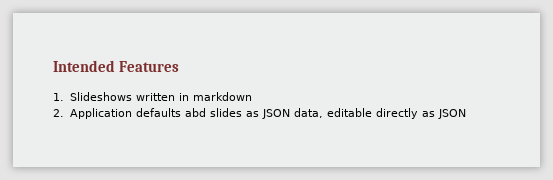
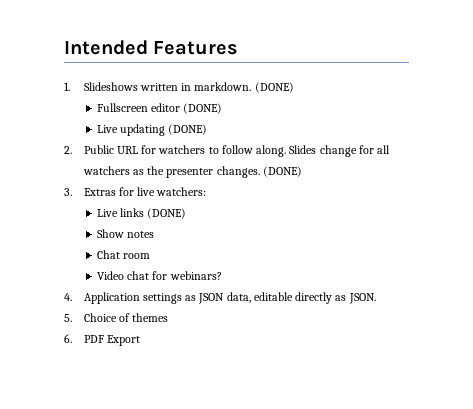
[192,92,252,101] [53,108,242,119] markdown // 2. Application defaults abd slides -> [194,82,294,93] [96,103,223,114] [96,124,208,136] [64,145,391,157] [82,166,302,178] [64,187,207,196] [96,208,187,219] [96,229,155,238] [96,250,151,259] [96,271,222,280] [64,292,182,304] markdown. (DONE) // Fullscreen editor (DONE) // Live updating (DONE) // 2. Public URL for watchers to follow along. Slides change for all watchers as the presenter changes. (DONE) // 3. Extras for live watchers: // Live links (DONE) // Show notes // Chat room // Video chat for webinars? // 4. Application settings
[437,109,466,119] JSON -> [348,293,376,304] [64,313,169,322] [64,334,140,346] JSON. // 5. Choice of themes // 6. PDF Export

